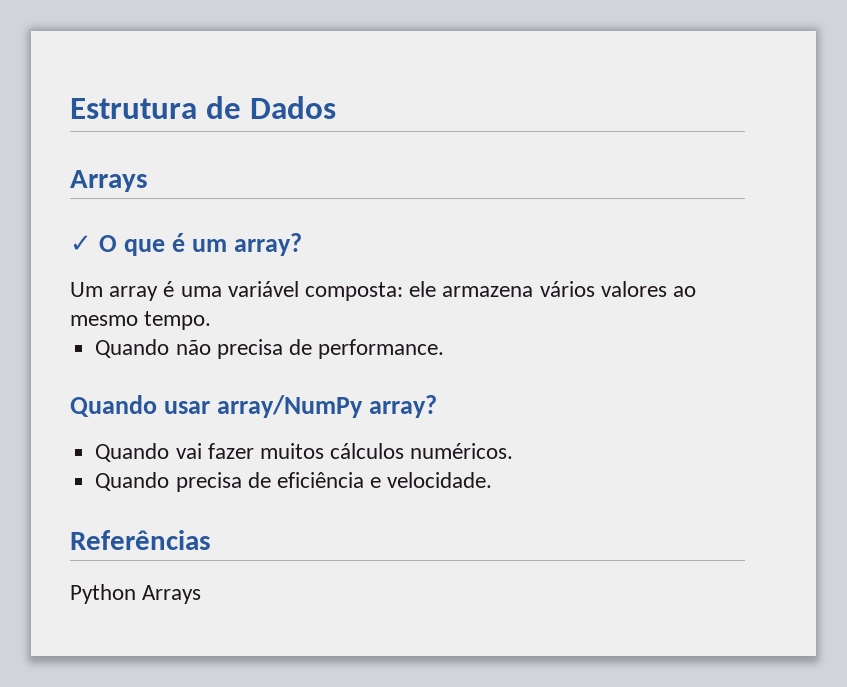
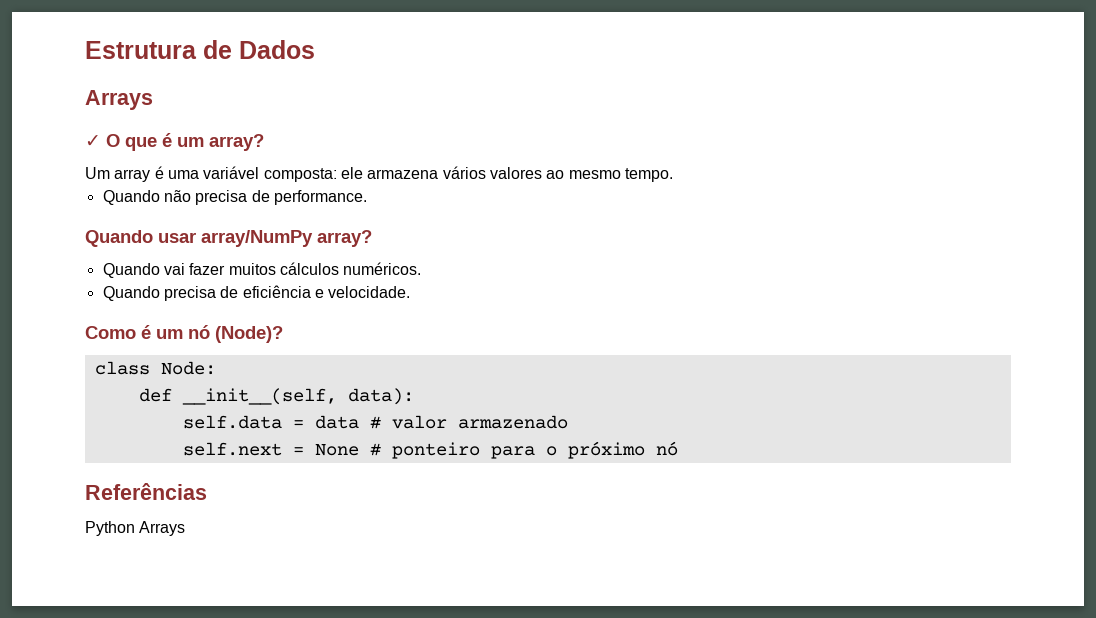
(493, 480) none -> [85,325,283,343] [94,361,216,375] [138,388,414,405] [182,415,568,429] [182,441,678,459] // Como é um nó (Node)? // class Node: // def __init__(self, data): // self.data = data # valor armazenado // self.next = None # ponteiro para o próximo nó

